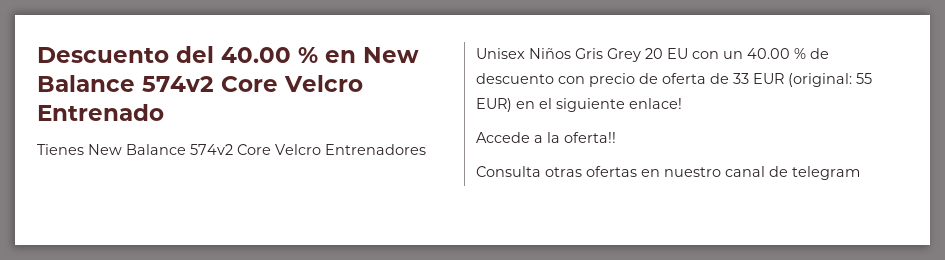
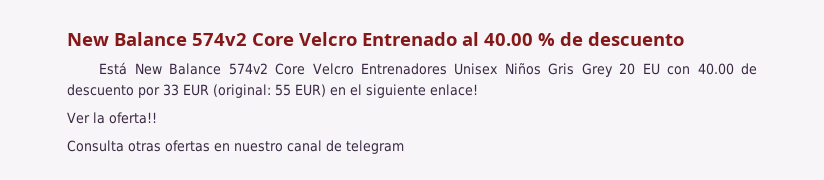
[37,46,356,63] Descuento del 40.00 % en -> (67, 39) none
[37,144,84,155] // Tienes -> [462,32,684,46] [99,62,128,75] al 40.00 % de descuento // Está
[723,48,829,59] [476,73,729,87] un 40.00 % de descuento con precio de oferta de -> [697,63,757,75] [67,84,160,98] 40.00 de descuento por
[476,132,543,143] Accede a -> [67,112,90,124] Ver

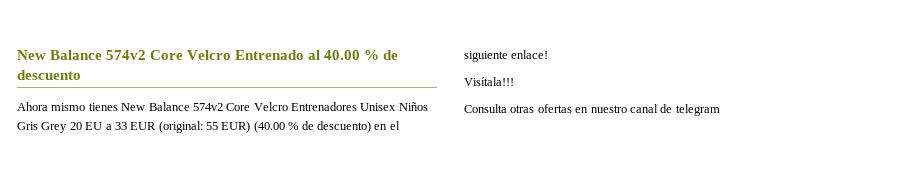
[99,62,128,75] Está -> [17,102,118,111] Ahora mismo tienes
[667,63,757,75] [67,84,160,98] con 40.00 de descuento por -> [105,124,112,130] a
(326, 90) none -> [253,121,371,133] (40.00 % de descuento)
[67,112,157,124] Ver la oferta!! -> [464,77,514,86] Visítala!!!

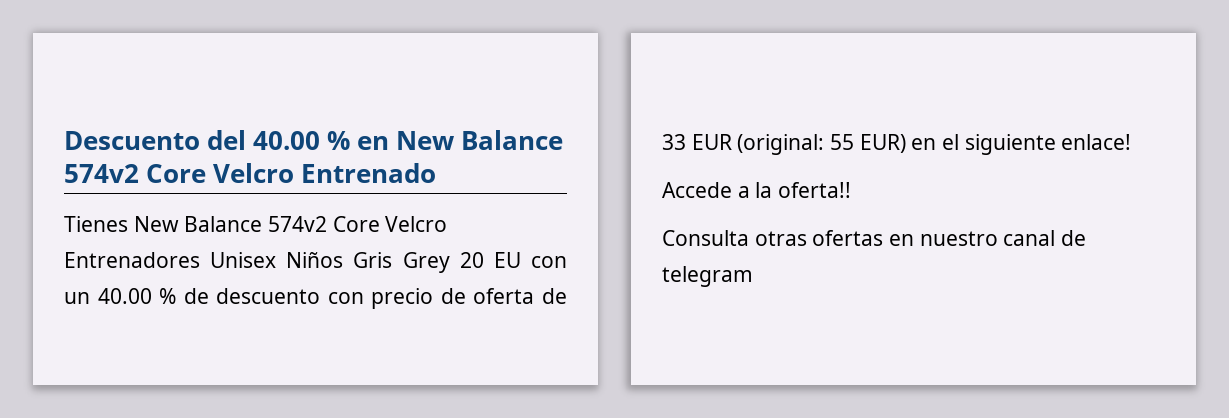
(17, 55) none -> [64,130,390,150] Descuento del 40.00 % en
[308,50,399,60] [17,70,81,80] [17,102,118,111] al 40.00 % de descuento // Ahora mismo tienes -> [64,216,128,232] // Tienes
[105,124,112,130] a -> [531,256,568,268] [64,288,567,309] con un 40.00 % de descuento con precio de oferta de
[253,121,371,133] (40.00 % de descuento) -> (906, 143) none
[464,77,514,86] Visítala!!! -> [662,182,852,198] Accede a la oferta!!

